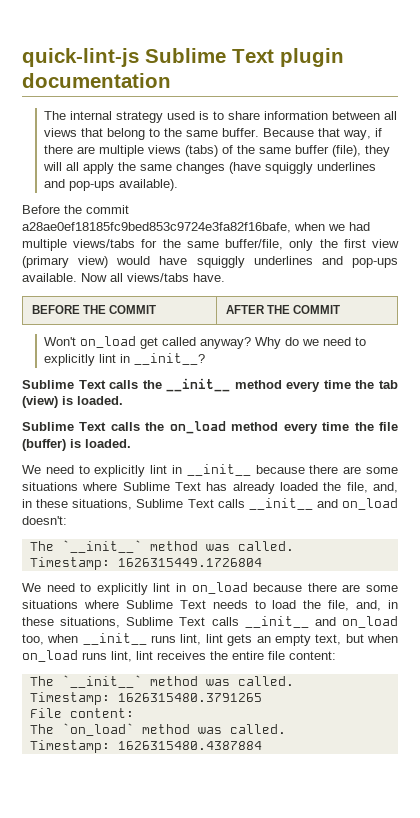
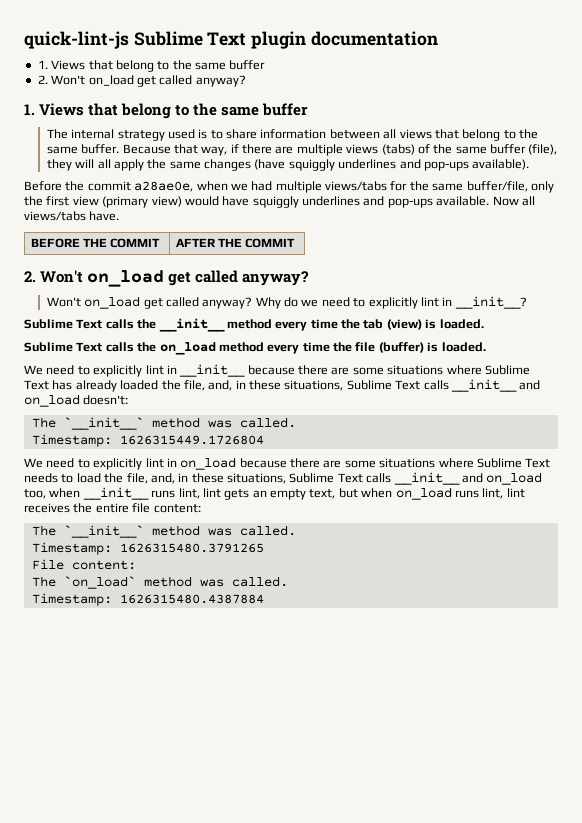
(171, 80) none -> [37,60,266,72] [37,75,246,87] [24,103,309,119] // 1. Views that belong to the same buffer // 2. Won't on_load get called anyway? // 1. Views that belong to the same buffer
[22,222,291,233] a28ae0ef18185fc9bed853c9724e3fa82f16bafe, -> [134,181,194,192] a28ae0e,
(341, 309) none -> [24,270,310,287] // 2. Won't on_load get called anyway?

